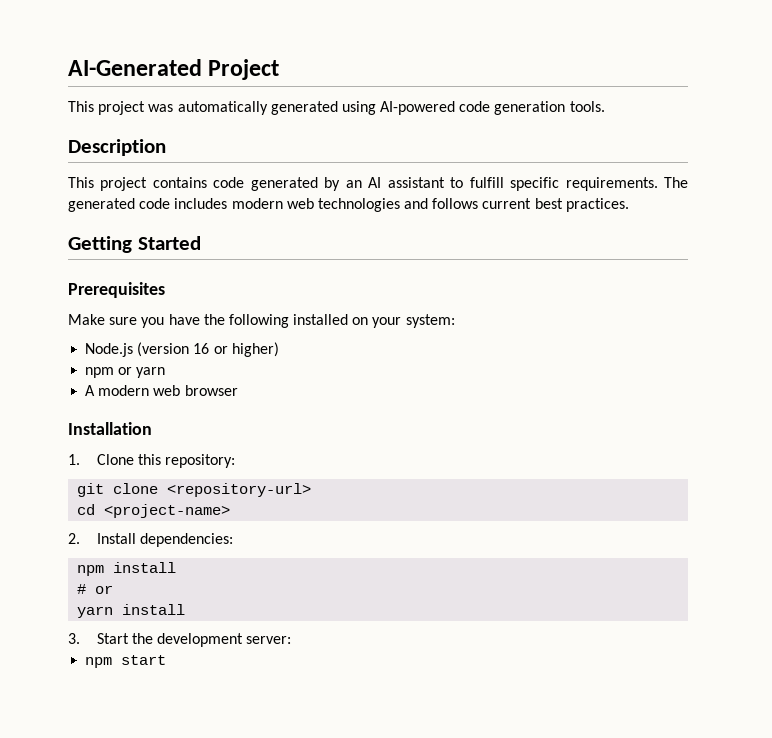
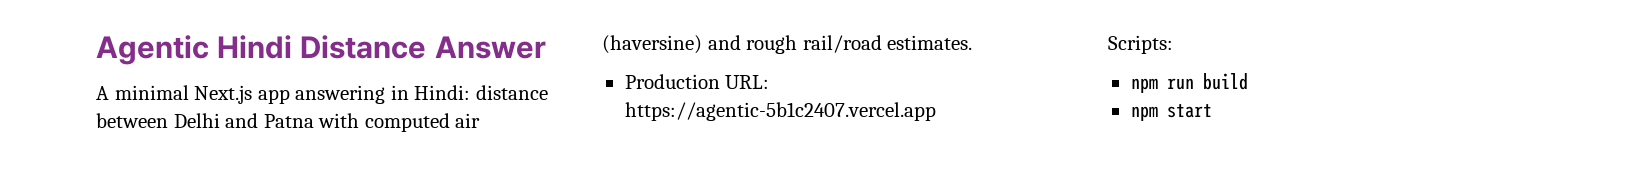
[68,59,280,80] [68,101,605,115] [68,139,166,156] [68,177,688,191] [68,198,629,212] [68,236,201,253] [68,282,165,298] [68,314,455,328] [85,342,279,357] [85,367,166,378] [85,385,238,396] [68,422,152,435] [68,454,235,468] [77,483,312,497] [77,504,231,518] [68,533,233,547] [77,562,177,576] [77,584,114,594] [77,604,186,618] [68,633,292,647] AI-Generated Project // This project was automatically generated using AI-powered code generation tools. // Description // This project contains code generated by an AI assistant to fulfill specific requirements. The generated code includes modern web technologies and follows current best practices. // Getting Started // Prerequisites // Make sure you have the following installed on your system: // Node.js (version 16 or higher) // npm or yarn // A modern web browser // Installation // 1. Clone this repository: // git clone <repository-url> // cd <project-name> // 2. Install dependencies: // npm install // # or // yarn install // 3. Start the development server: -> [96,35,546,65] [96,85,548,104] [96,113,481,132] [602,35,973,54] [624,74,770,89] [624,102,936,121] [1108,35,1173,54] [1130,73,1248,93] Agentic Hindi Distance Answer // A minimal Next.js app answering in Hindi: distance between Delhi and Patna with computed air (haversine) and rough rail/road estimates. // Production URL: https://agentic-5b1c2407.vercel.app // Scripts: // npm run build

